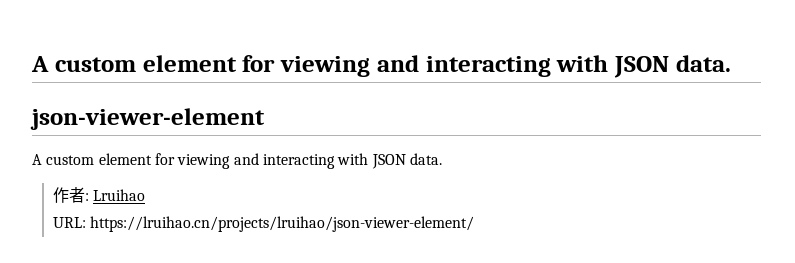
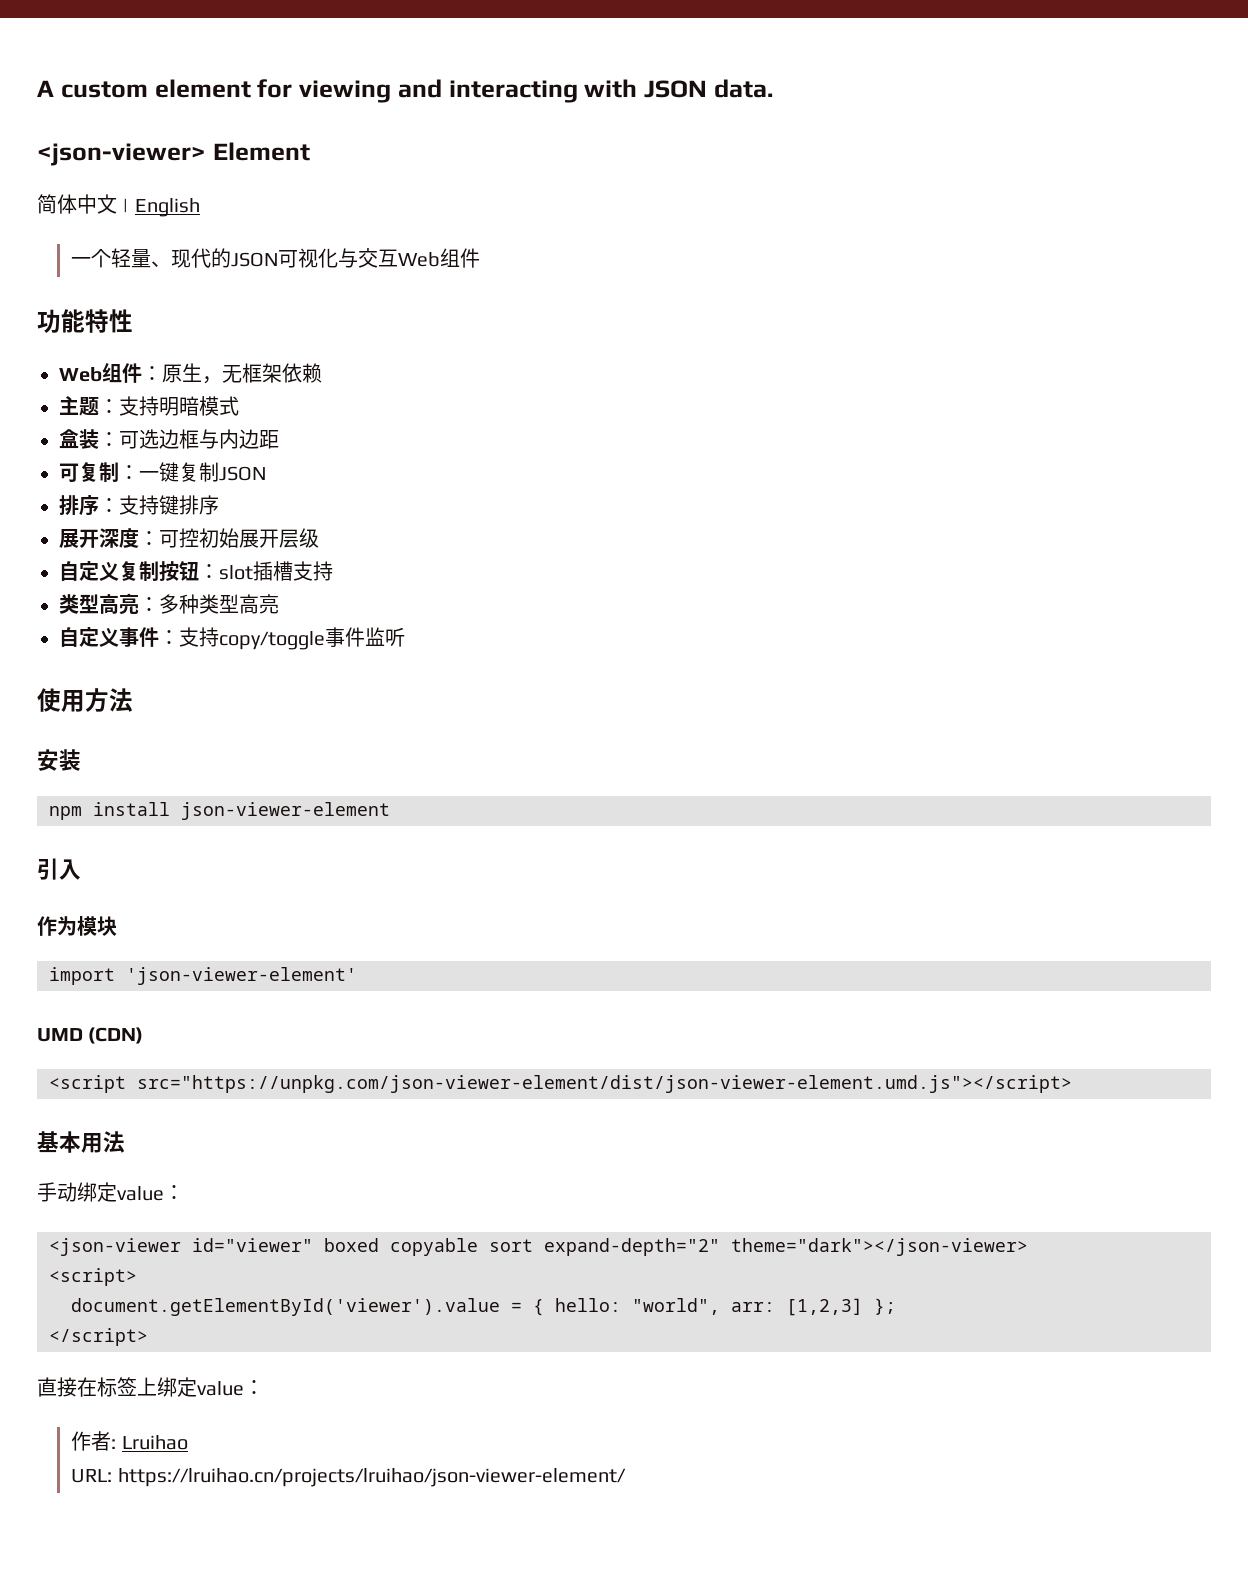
[30,108,265,130] [32,153,442,169] json-viewer-element // A custom element for viewing and interacting with JSON data. -> [37,142,310,166] [37,194,200,217] [71,248,481,268] [37,309,133,333] [59,363,322,384] [59,396,239,416] [59,429,279,449] [59,462,266,482] [59,495,219,516] [59,528,319,548] [59,561,333,581] [59,593,279,615] [59,627,405,650] [37,688,133,712] [37,749,81,771] [49,802,390,820] [37,858,81,880] [37,916,117,936] [49,967,357,985] [37,1027,144,1044] [49,1075,1072,1093] [37,1131,125,1153] [37,1182,184,1202] [49,1238,1028,1256] [49,1268,137,1286] [71,1298,896,1316] [49,1328,148,1346] [37,1377,264,1397] <json-viewer> Element // 简体中文 | English // 一个轻量、现代的JSON可视化与交互Web组件 // 功能特性 // Web组件：原生，无框架依赖 // 主题：支持明暗模式 // 盒装：可选边框与内边距 // 可复制：一键复制JSON // 排序：支持键排序 // 展开深度：可控初始展开层级 // 自定义复制按钮：slot插槽支持 // 类型高亮：多种类型高亮 // 自定义事件：支持copy/toggle事件监听 // 使用方法 // 安装 // npm install json-viewer-element // 引入 // 作为模块 // import 'json-viewer-element' // UMD (CDN) // <script src="https://unpkg.com/json-viewer-element/dist/json-viewer-element.umd.js"></script> // 基本用法 // 手动绑定value： // <json-viewer id="viewer" boxed copyable sort expand-depth="2" theme="dark"></json-viewer> // <script> // document.getElementById('viewer').value = { hello: "world", arr: [1,2,3] }; // </script> // 直接在标签上绑定value：

